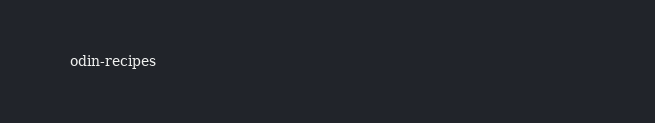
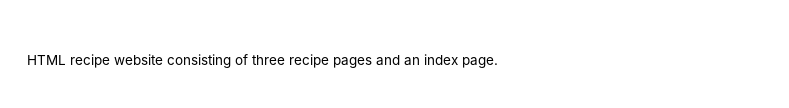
[70,55,156,69] odin-recipes -> [27,54,498,68] HTML recipe website consisting of three recipe pages and an index page.

